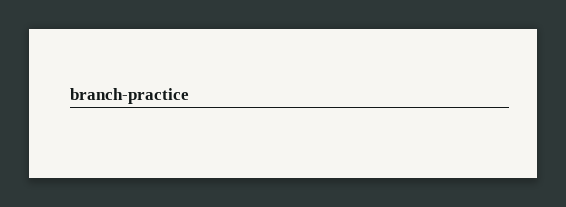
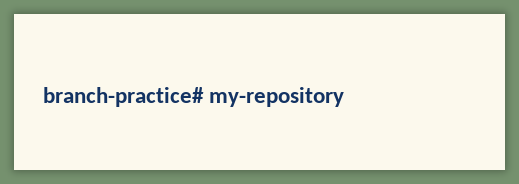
[70,88,189,104] branch-practice -> [43,87,345,107] branch-practice# my-repository

